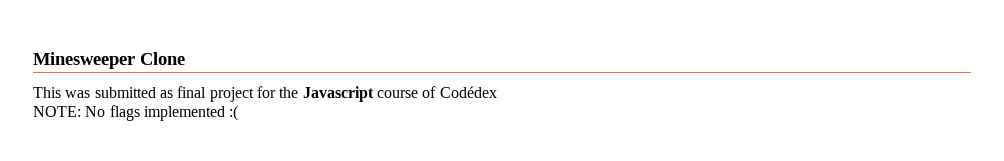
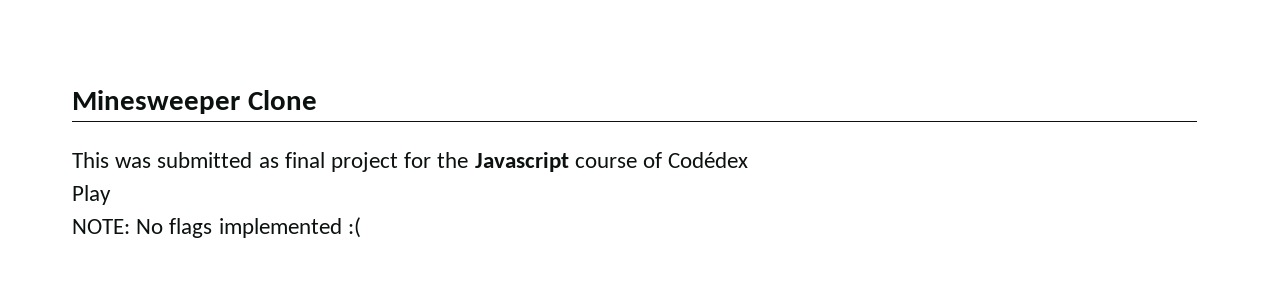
(497, 92) none -> [72,185,111,205] // Play

